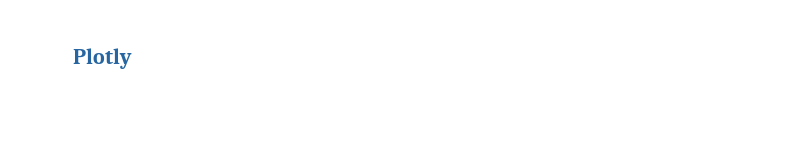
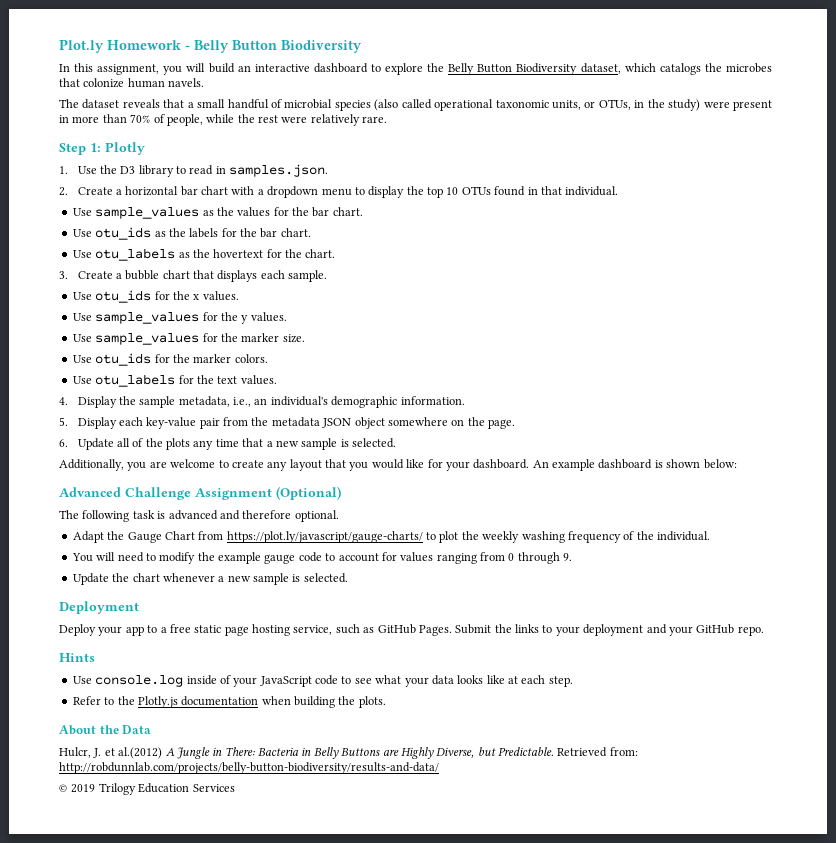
[73,48,132,69] Plotly -> [59,39,362,53] [59,63,772,75] [59,78,205,88] [59,99,773,111] [59,114,388,126] [59,142,145,155] [59,164,329,177] [59,186,619,198] [72,207,363,219] [72,227,311,240] [72,248,336,261] [59,270,328,282] [72,290,239,303] [72,312,287,324] [72,333,305,345] [72,353,268,366] [72,374,277,387] [59,396,465,408] [59,417,516,429] [59,438,397,450] [59,459,737,471] [59,486,341,500] [59,510,339,522] [72,531,710,543] [71,552,573,564] [72,573,348,585] [59,601,139,614] [59,624,764,636] [59,653,95,662] [72,675,573,687] [72,696,386,708] [59,725,152,735] [59,747,638,759] [59,762,439,774] [59,783,235,795] Plot.ly Homework - Belly Button Biodiversity // In this assignment, you will build an interactive dashboard to explore the Belly Button Biodiversity dataset, which catalogs the microbes that colonize human navels. // The dataset reveals that a small handful of microbial species (also called operational taxonomic units, or OTUs, in the study) were present in more than 70% of people, while the rest were relatively rare. // Step 1: Plotly // 1. Use the D3 library to read in samples.json. // 2. Create a horizontal bar chart with a dropdown menu to display the top 10 OTUs found in that individual. // Use sample_values as the values for the bar chart. // Use otu_ids as the labels for the bar chart. // Use otu_labels as the hovertext for the chart. // 3. Create a bubble chart that displays each sample. // Use otu_ids for the x values. // Use sample_values for the y values. // Use sample_values for the marker size. // Use otu_ids for the marker colors. // Use otu_labels for the text values. // 4. Display the sample metadata, i.e., an individual's demographic information. // 5. Display each key-value pair from the metadata JSON object somewhere on the page. // 6. Update all of the plots any time that a new sample is selected. // Additionally, you are welcome to create any layout that you would like for your dashboard. An example dashboard is shown below: // Advanced Challenge Assignment (Optional) // The following task is advanced and therefore optional. // Adapt the Gauge Chart from https://plot.ly/javascript/gauge-charts/ to plot the weekly washing frequency of the individual. // You will need to modify the example gauge code to account for values ranging from 0 through 9. // Update the chart whenever a new sample is selected. // Deployment // Deploy your app to a free static page hosting service, such as GitHub Pages. Submit the links to your deployment and your GitHub repo. // Hints // Use console.log inside of your JavaScript code to see what your data looks like at each step. // Refer to the Plotly.js documentation when building the plots. // About the Data // Hulcr, J. et al.(2012) A Jungle in There: Bacteria in Belly Buttons are Highly Diverse, but Predictable. Retrieved from: http://robdunnlab.com/projects/belly-button-biodiversity/results-and-data/ // © 2019 Trilogy Education Services

